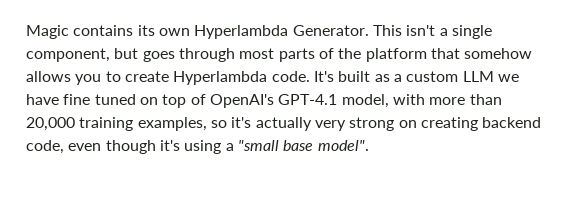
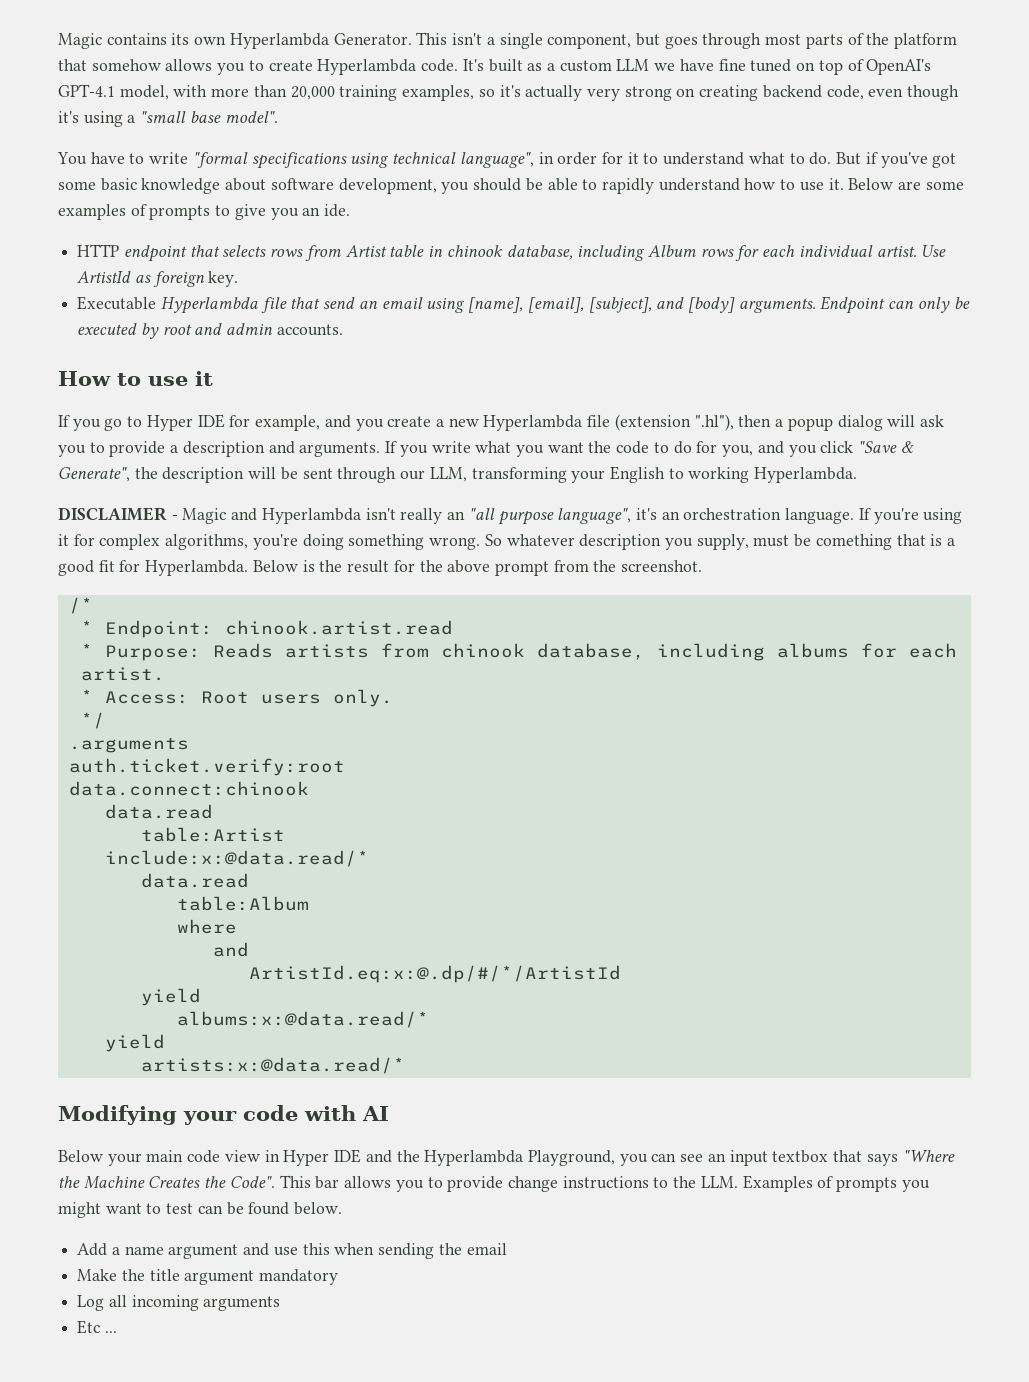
(369, 145) none -> [57,152,957,169] [58,178,964,194] [58,204,351,220] [77,244,947,262] [77,271,239,287] [77,296,970,314] [77,323,343,339] [58,371,213,386] [58,414,944,431] [58,441,914,457] [58,466,858,483] [58,507,963,525] [58,534,956,550] [58,560,703,576] [68,597,93,614] [80,620,453,638] [80,643,957,661] [80,667,165,681] [80,689,393,707] [80,712,105,729] [68,738,189,753] [68,758,345,776] [68,781,309,796] [104,804,213,819] [140,827,285,842] [104,850,369,867] [140,873,249,888] [176,896,309,911] [176,919,237,934] [212,942,249,957] [248,965,621,983] [140,988,201,1006] [176,1011,429,1028] [104,1034,165,1052] [140,1057,405,1074] [58,1105,389,1125] [58,1149,955,1166] [58,1175,930,1192] [58,1202,343,1218] [77,1243,507,1259] [77,1269,339,1285] [77,1295,281,1311] [77,1320,117,1334] // You have to write "formal specifications using technical language", in order for it to understand what to do. But if you've got some basic knowledge about software development, you should be able to rapidly understand how to use it. Below are some examples of prompts to give you an ide. // HTTP endpoint that selects rows from Artist table in chinook database, including Album rows for each individual artist. Use ArtistId as foreign key. // Executable Hyperlambda file that send an email using [name], [email], [subject], and [body] arguments. Endpoint can only be executed by root and admin accounts. // How to use it // If you go to Hyper IDE for example, and you create a new Hyperlambda file (extension ".hl"), then a popup dialog will ask you to provide a description and arguments. If you write what you want the code to do for you, and you click "Save & Generate", the description will be sent through our LLM, transforming your English to working Hyperlambda. // DISCLAIMER - Magic and Hyperlambda isn't really an "all purpose language", it's an orchestration language. If you're using it for complex algorithms, you're doing something wrong. So whatever description you supply, must be comething that is a good fit for Hyperlambda. Below is the result for the above prompt from the screenshot. // /* // * Endpoint: chinook.artist.read // * Purpose: Reads artists from chinook database, including albums for each artist. // * Access: Root users only. // */ // .arguments // auth.ticket.verify:root // data.connect:chinook // data.read // table:Artist // include:x:@data.read/* // data.read // table:Album // where // and // ArtistId.eq:x:@.dp/#/*/ArtistId // yield // albums:x:@data.read/* // yield // artists:x:@data.read/* // Modifying your code with AI // Below your main code view in Hyper IDE and the Hyperlambda Playground, you can see an input textbox that says "Where the Machine Creates the Code". This bar allows you to provide change instructions to the LLM. Examples of prompts you might want to test can be found below. // Add a name argument and use this when sending the email // Make the title argument mandatory // Log all incoming arguments // Etc ...

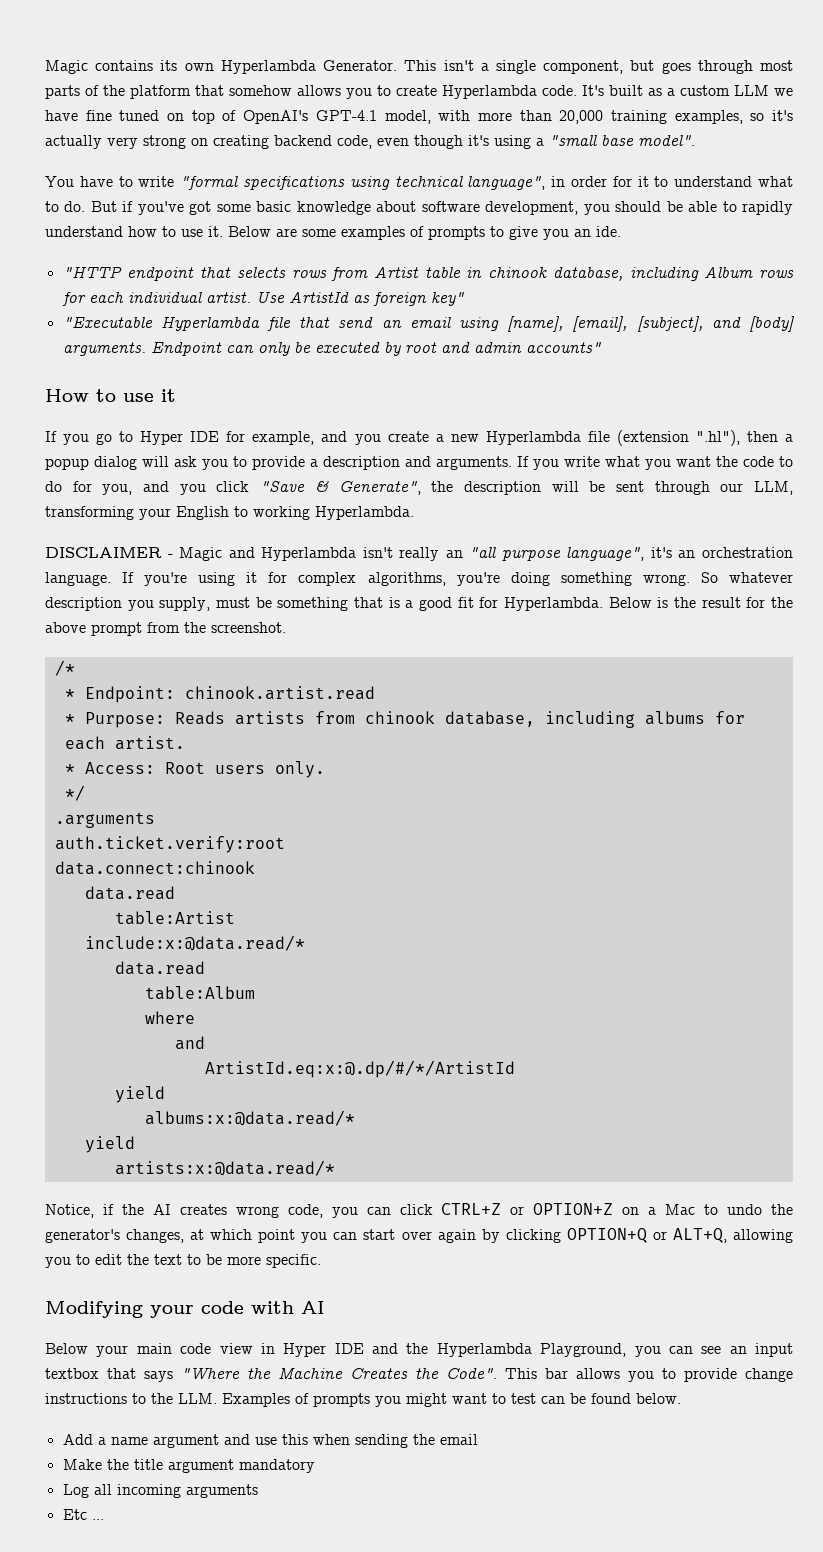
[77,244,120,257] HTTP -> [62,266,122,278] "HTTP
[208,271,239,287] [77,296,157,310] key. // Executable -> [430,292,464,306] [62,317,153,329] key" // "Executable
[276,324,343,336] accounts. -> [525,342,601,353] accounts"
[815,534,892,550] comething -> [277,597,349,611] something
(405, 1065) none -> [45,1203,794,1218] [45,1228,794,1243] [45,1254,321,1268] // Notice, if the AI creates wrong code, you can click CTRL+Z or OPTION+Z on a Mac to undo the generator's changes, at which point you can start over again by clicking OPTION+Q or ALT+Q, allowing you to edit the text to be more specific.

